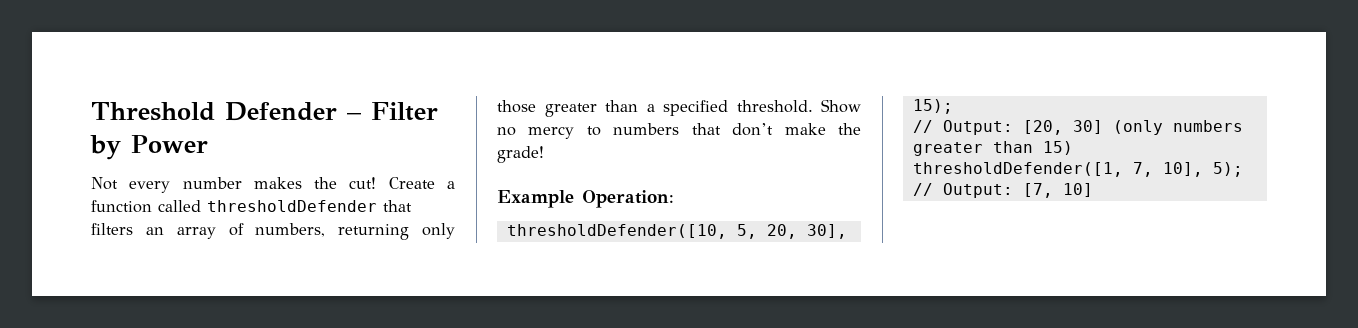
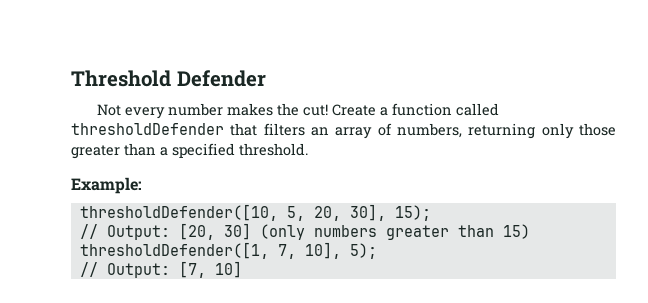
[347,102,438,121] [90,135,208,160] – Filter by Power -> (266, 78) none
[821,99,861,113] [497,123,861,139] [497,146,544,163] [497,190,674,208] Show no mercy to numbers that don’t make the grade! // Example Operation: -> [71,177,142,194] // Example:

